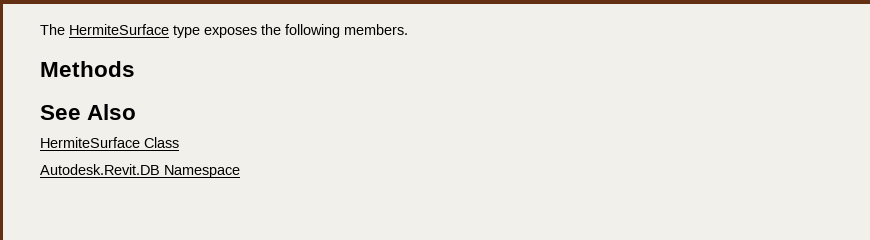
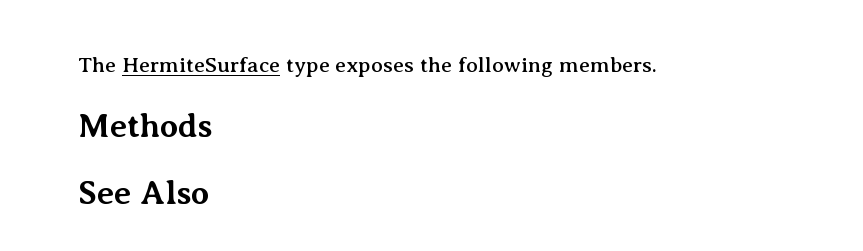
[40,137,179,148] [40,164,240,178] // HermiteSurface Class // Autodesk.Revit.DB Namespace -> (210, 192) none

